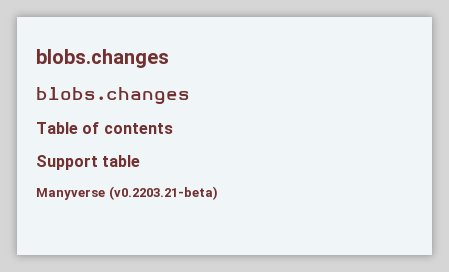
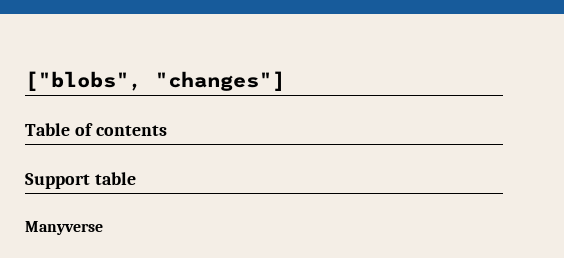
[36,49,169,68] [36,87,190,105] blobs.changes // blobs.changes -> [25,71,285,91] ["blobs", "changes"]
[108,186,218,200] (v0.2203.21-beta) -> (103, 228) none

